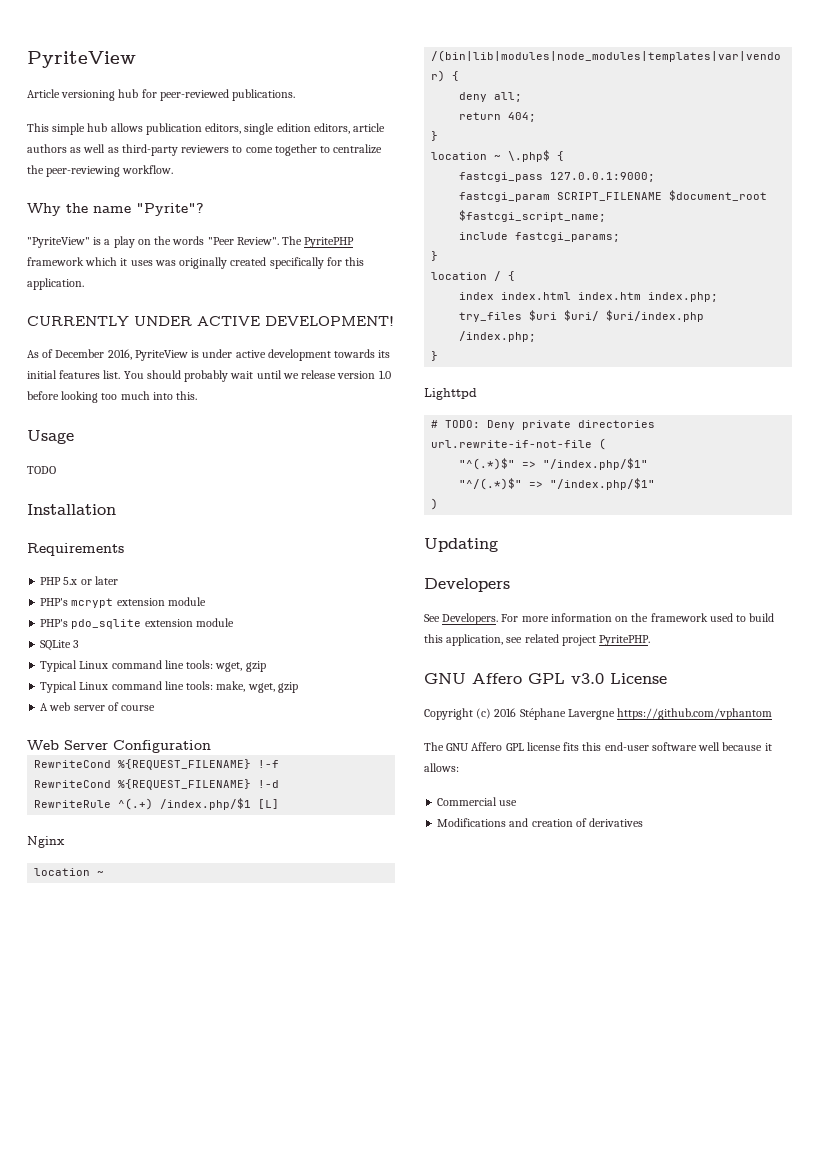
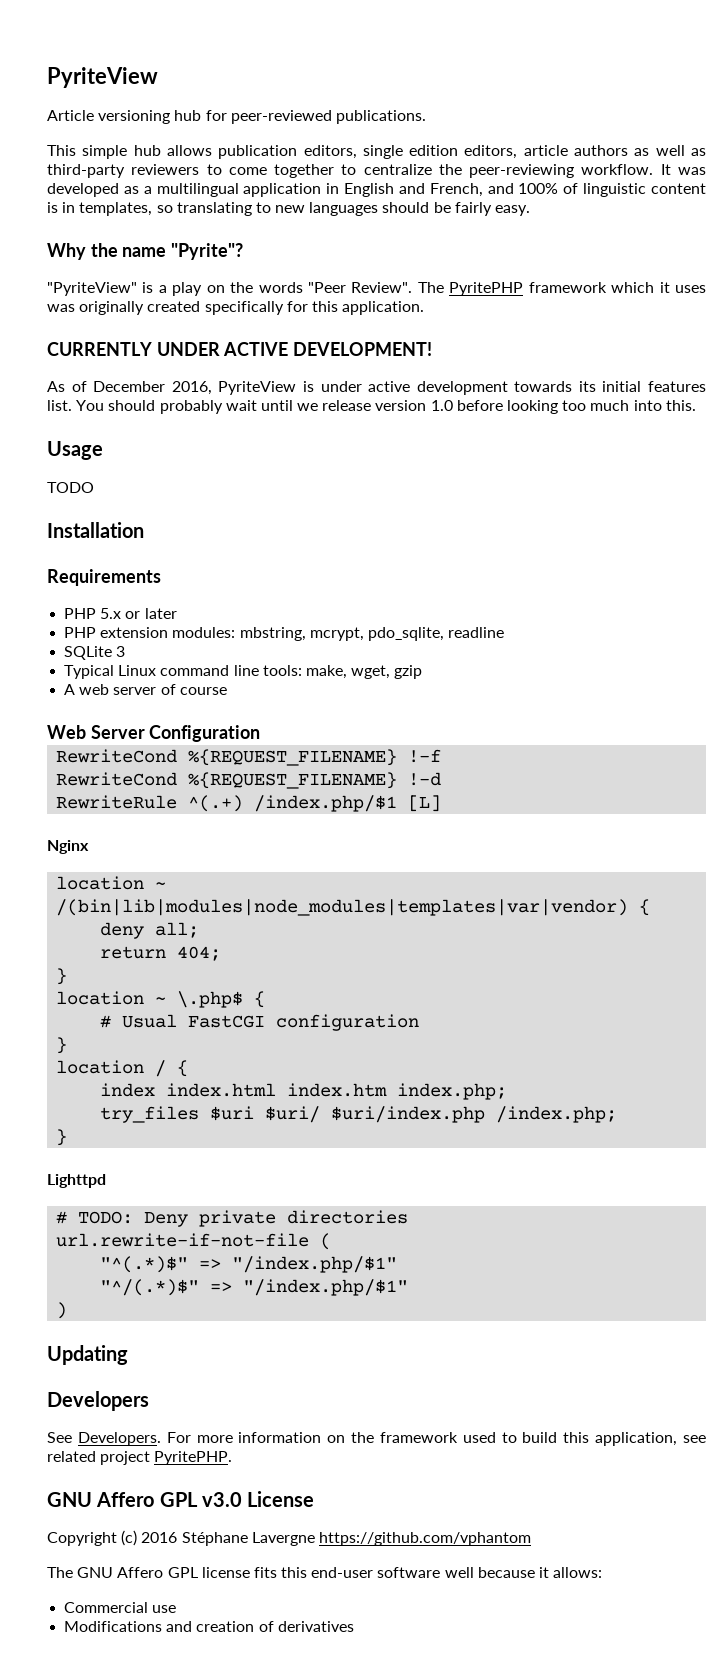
(174, 169) none -> [660,164,706,175] [47,183,706,197] [47,202,531,216] It was developed as a multilingual application in English and French, and 100% of linguistic content is in templates, so translating to new languages should be fairly easy.
[40,597,206,608] [40,618,234,629] [40,640,80,651] [40,660,266,672] PHP's mcrypt extension module // PHP's pdo_sqlite extension module // SQLite 3 // Typical Linux command line tools: wget, gzip -> [64,627,505,641] [64,646,126,660] PHP extension modules: mbstring, mcrypt, pdo_sqlite, readline // SQLite 3
[459,172,656,182] [459,190,768,202] [459,210,607,222] [459,232,621,242] fastcgi_pass 127.0.0.1:9000; // fastcgi_param SCRIPT_FILENAME $document_root $fastcgi_script_name; // include fastcgi_params; -> [100,1014,420,1031] # Usual FastCGI configuration

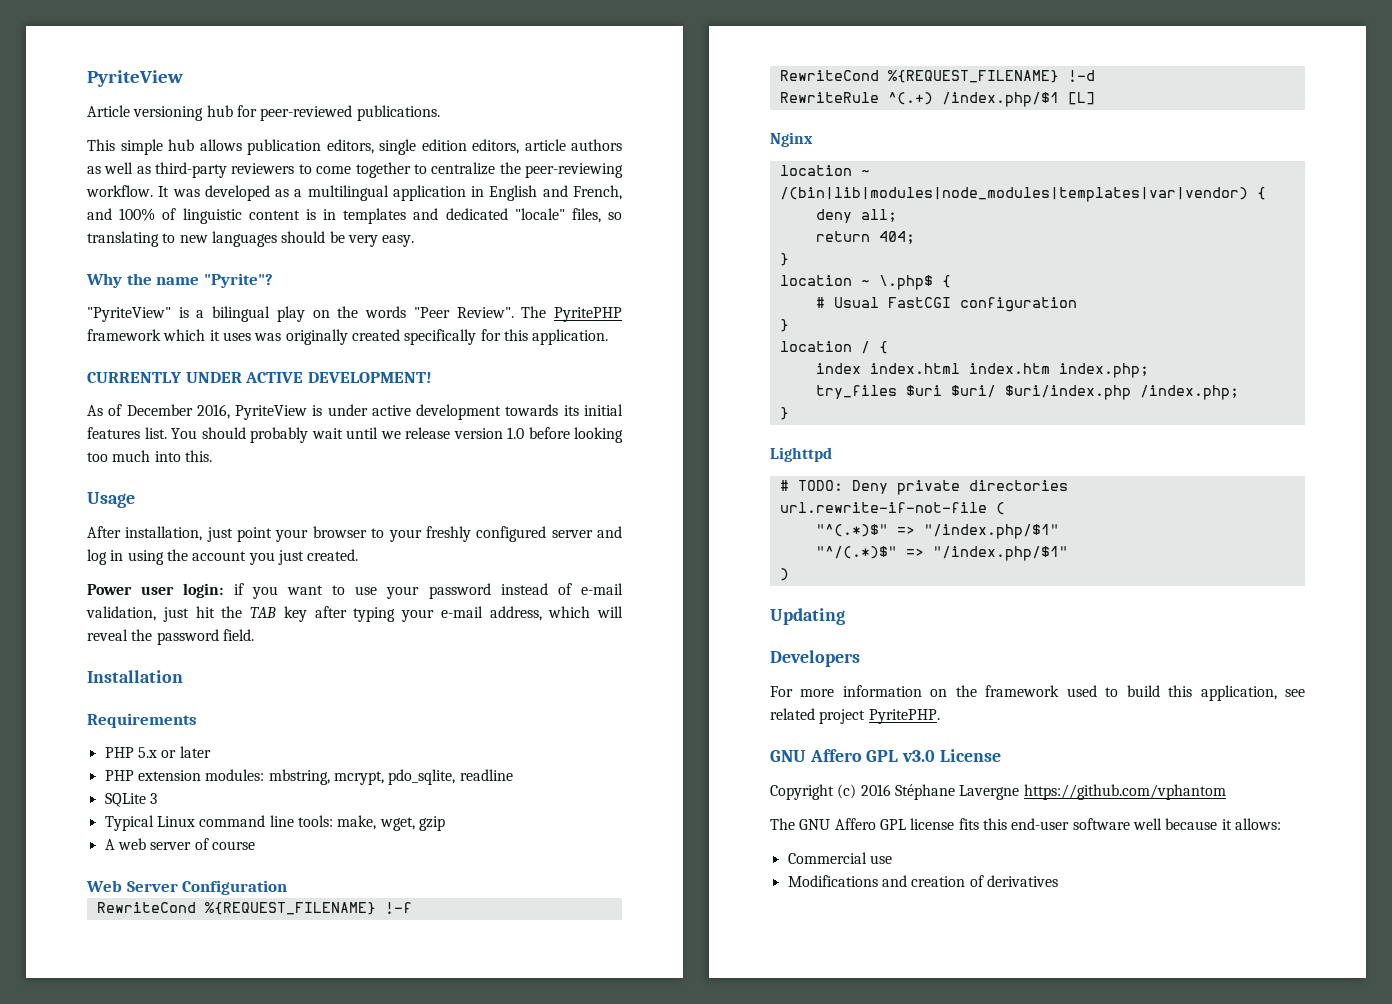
[79,202,153,216] templates, -> [343,208,601,224] templates and dedicated "locale" files,
[454,202,492,216] fairly -> [347,235,378,247] very
(167, 289) none -> [212,306,271,322] bilingual
[47,482,94,493] TODO -> [87,526,623,542] [87,549,359,565] [87,583,624,599] [86,606,623,622] [87,629,254,645] After installation, just point your browser to your freshly configured server and log in using the account you just created. // Power user login: if you want to use your password instead of e-mail validation, just hit the TAB key after typing your e-mail address, which will reveal the password field.
[47,1432,161,1446] See Developers. -> (860, 658) none

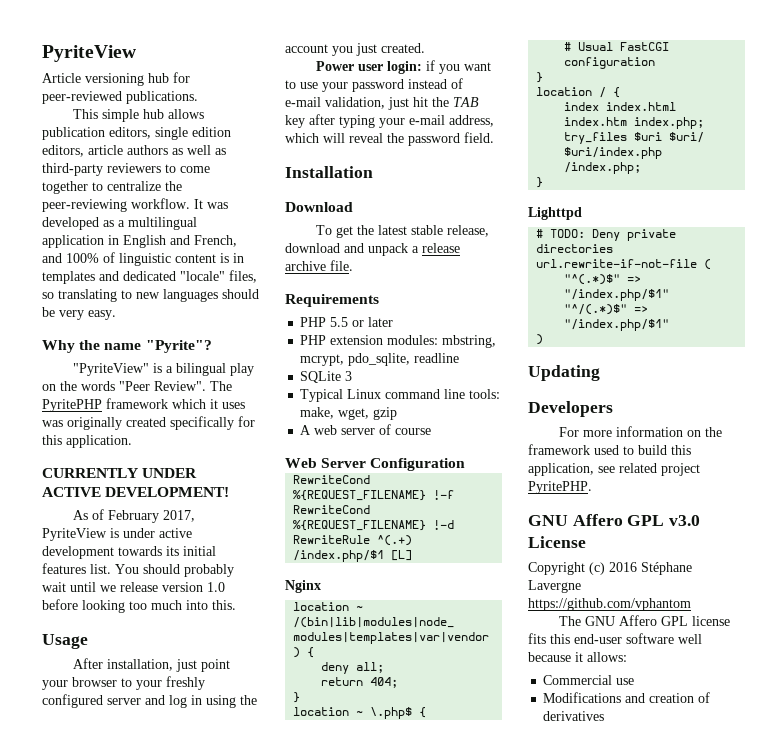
[126,404,230,419] December 2016, -> [107,510,195,523] February 2017,
(183, 676) none -> [285,202,353,212] [315,225,489,238] [285,243,460,256] [285,260,353,271] // Download // To get the latest stable release, download and unpack a release archive file.
[137,747,157,758] 5.x -> [330,317,349,327] 5.5

